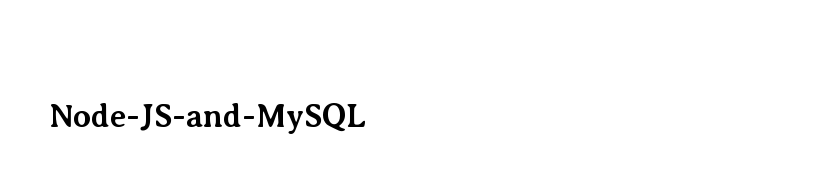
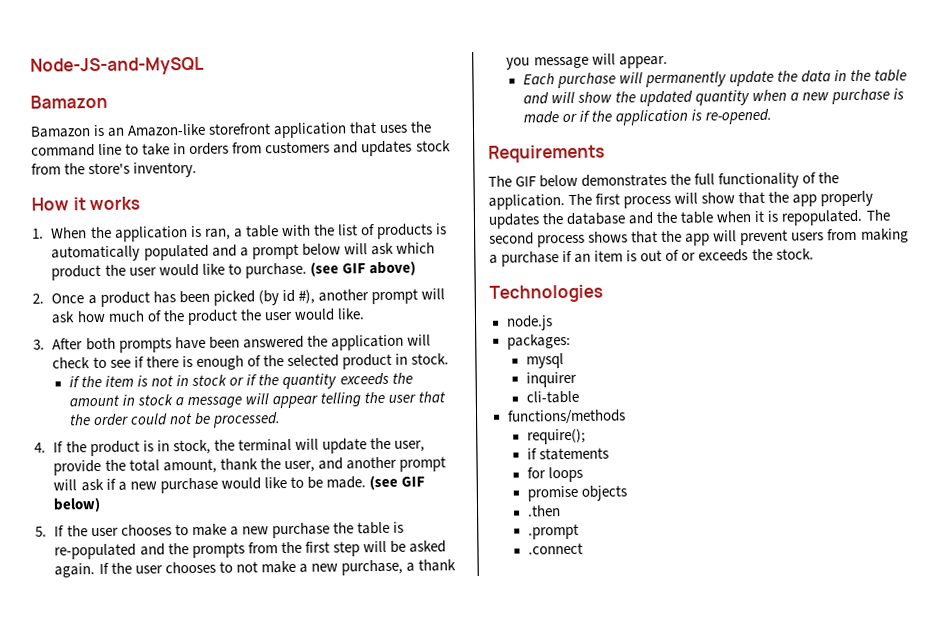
(366, 118) none -> [30,94,108,109] [30,121,433,139] [31,140,451,157] [31,161,198,178] [31,196,141,211] [32,223,448,242] [51,242,435,262] [51,261,416,281] [32,288,446,307] [51,308,365,326] [33,334,431,353] [52,353,450,370] [68,372,413,390] [68,391,447,409] [69,412,282,428] [34,437,426,457] [53,456,446,476] [53,475,426,494] [53,497,102,513] [35,521,405,539] [54,540,446,560] [54,559,457,578] [506,53,668,70] [522,69,908,89] [522,88,905,107] [522,108,773,126] [488,144,605,163] [488,172,840,189] [488,190,874,210] [488,209,890,229] [489,228,909,248] [489,248,814,267] [489,284,603,303] [505,315,553,331] [506,333,571,350] [525,353,564,369] [525,371,577,388] [525,390,579,404] [506,409,626,425] [526,428,586,445] [526,447,610,461] [526,466,584,483] [526,485,628,502] [526,505,561,517] [527,523,579,540] [527,542,583,555] // Bamazon // Bamazon is an Amazon-like storefront application that uses the command line to take in orders from customers and updates stock from the store's inventory. // How it works // 1. When the application is ran, a table with the list of products is automatically populated and a prompt below will ask which product the user would like to purchase. (see GIF above) // 2. Once a product has been picked (by id #), another prompt will ask how much of the product the user would like. // 3. After both prompts have been answered the application will check to see if there is enough of the selected product in stock. // if the item is not in stock or if the quantity exceeds the amount in stock a message will appear telling the user that the order could not be processed. // 4. If the product is in stock, the terminal will update the user, provide the total amount, thank the user, and another prompt will ask if a new purchase would like to be made. (see GIF below) // 5. If the user chooses to make a new purchase the table is re-populated and the prompts from the first step will be asked again. If the user chooses to not make a new purchase, a thank you message will appear. // Each purchase will permanently update the data in the table and will show the updated quantity when a new purchase is made or if the application is re-opened. // Requirements // The GIF below demonstrates the full functionality of the application. The first process will show that the app properly updates the database and the table when it is repopulated. The second process shows that the app will prevent users from making a purchase if an item is out of or exceeds the stock. // Technologies // node.js // packages: // mysql // inquirer // cli-table // functions/methods // require(); // if statements // for loops // promise objects // .then // .prompt // .connect

